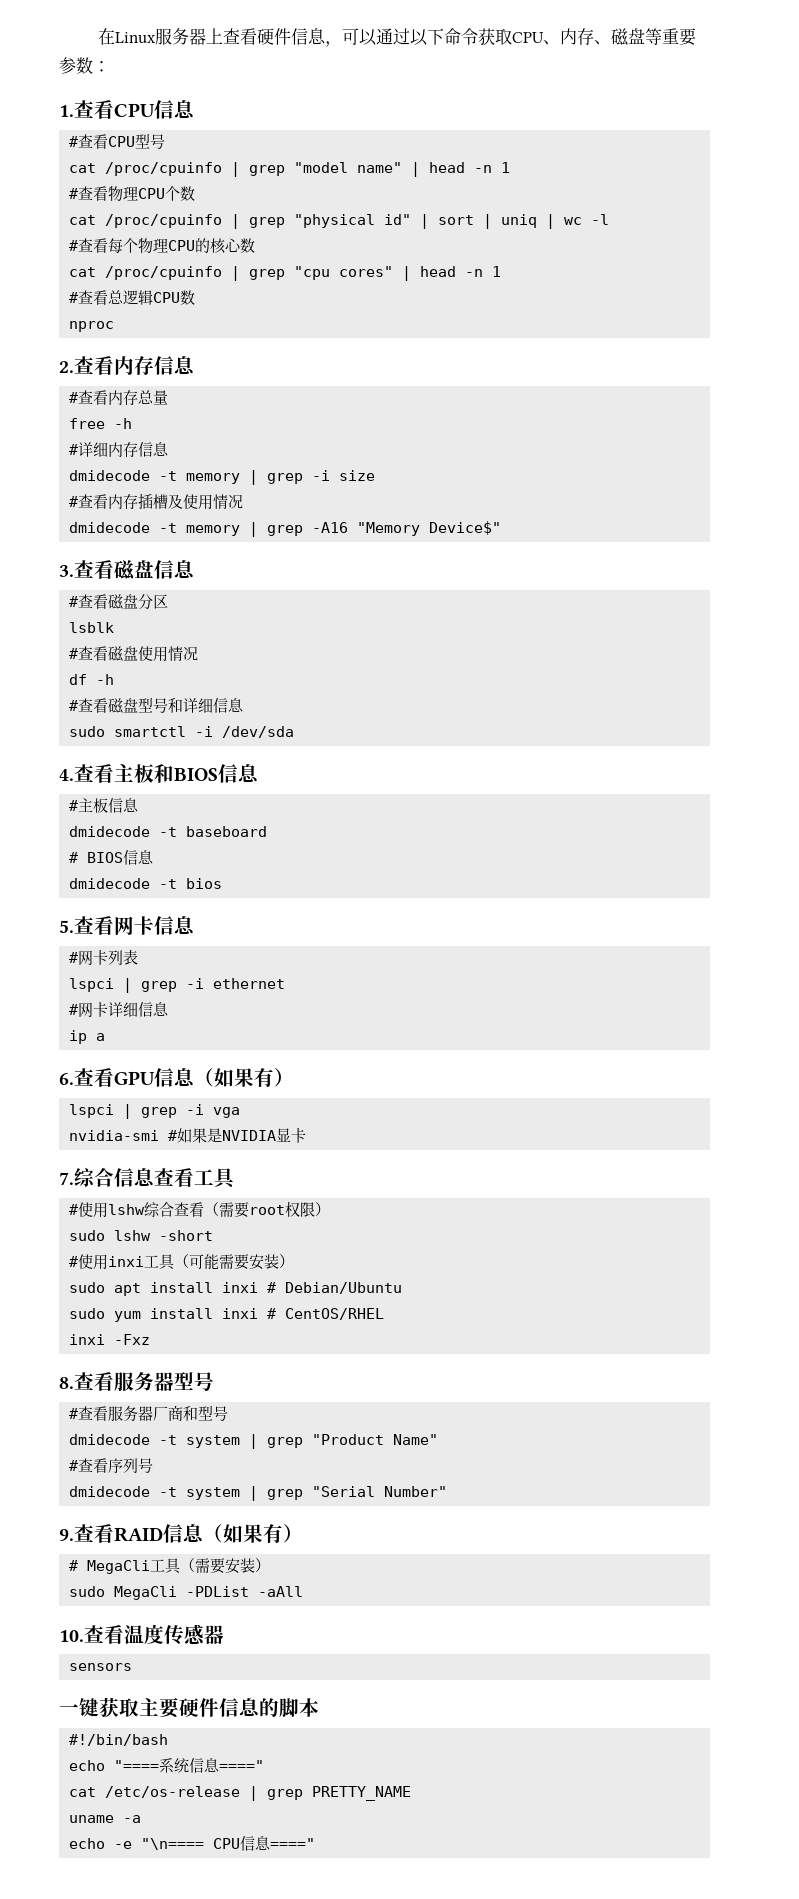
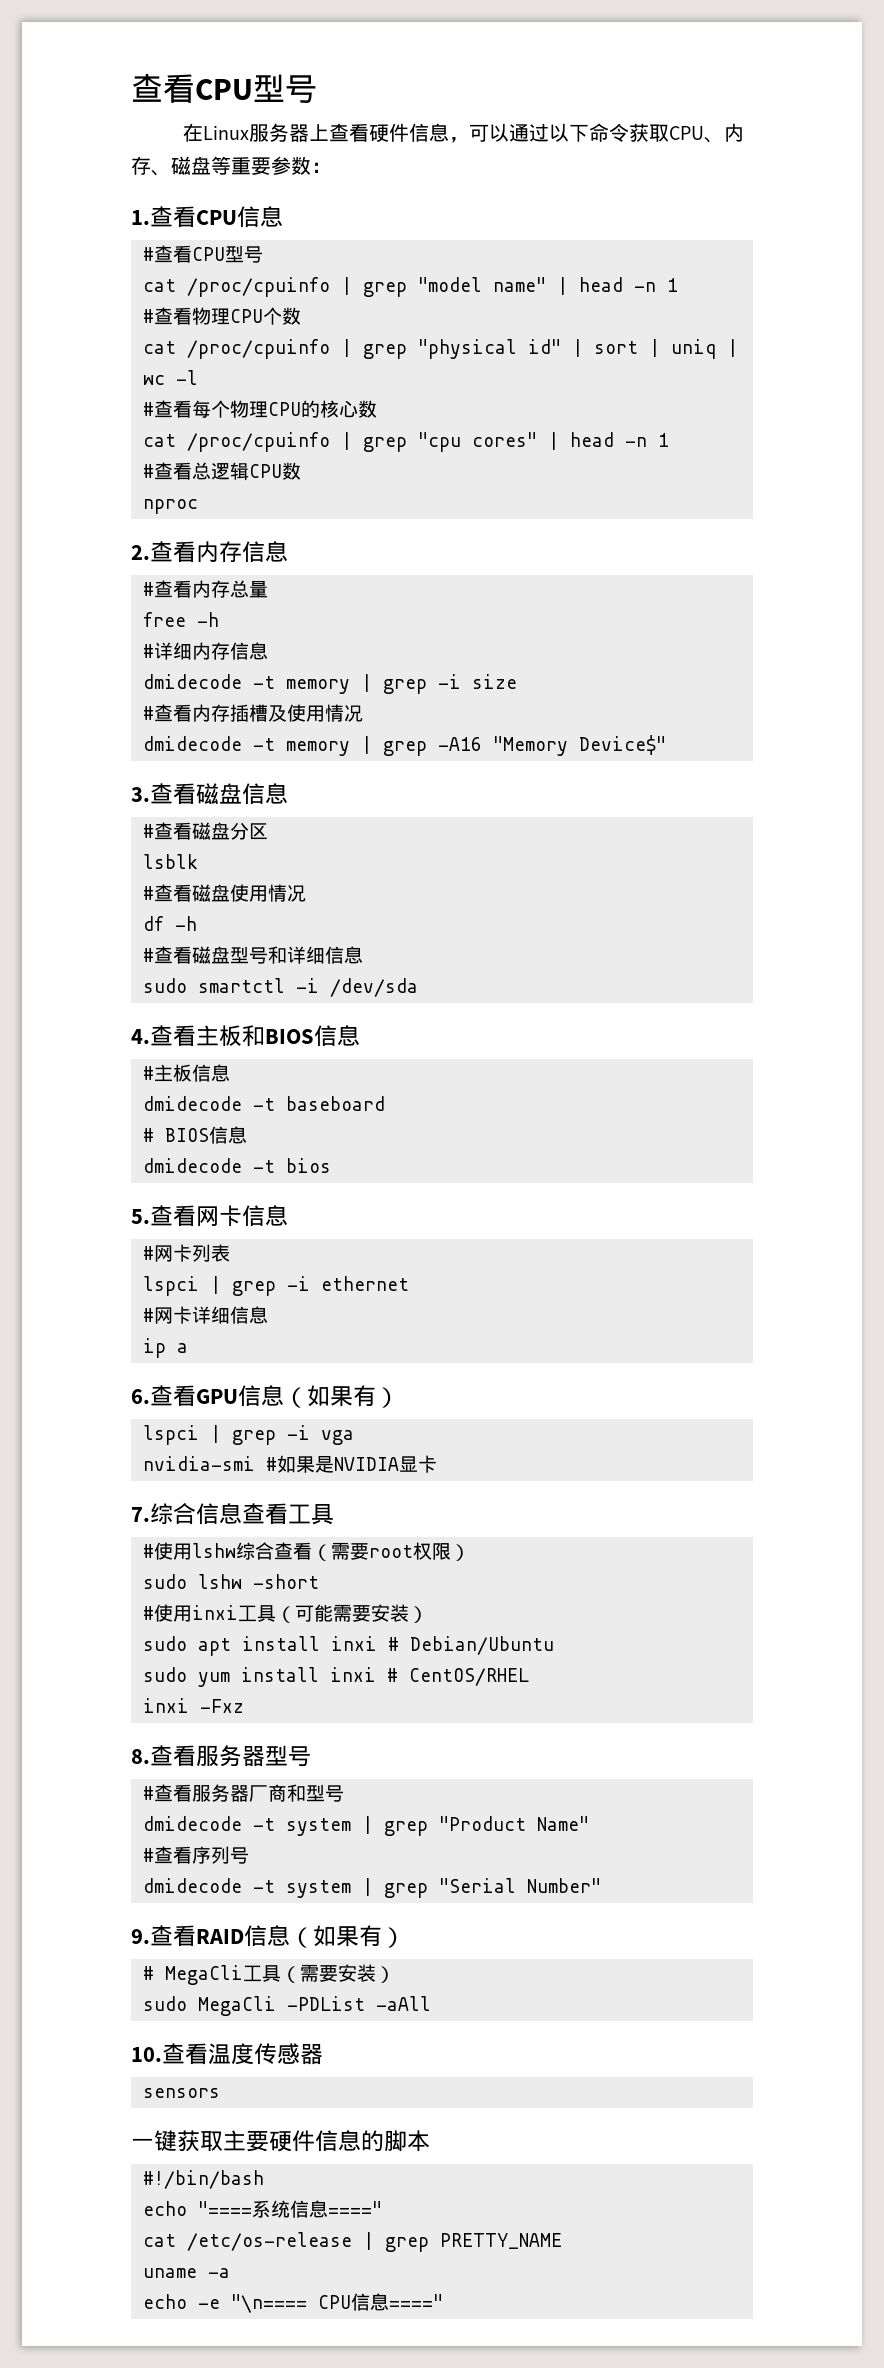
(97, 36) none -> [131,74,317,103] 查看CPU型号 //

